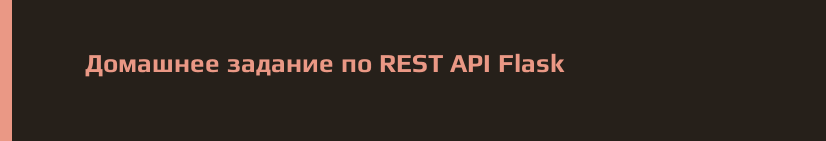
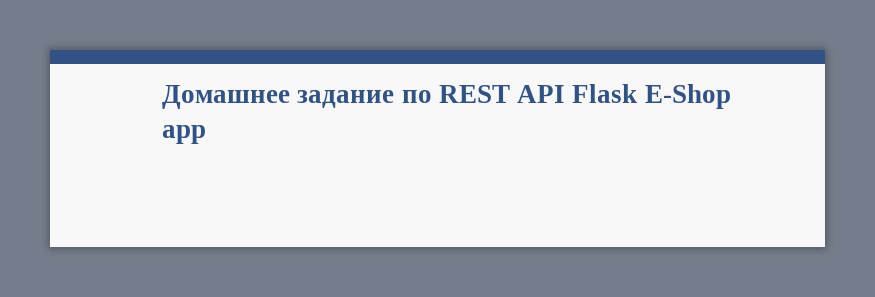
(566, 63) none -> [644,84,731,109] [162,125,206,144] E-Shop app

